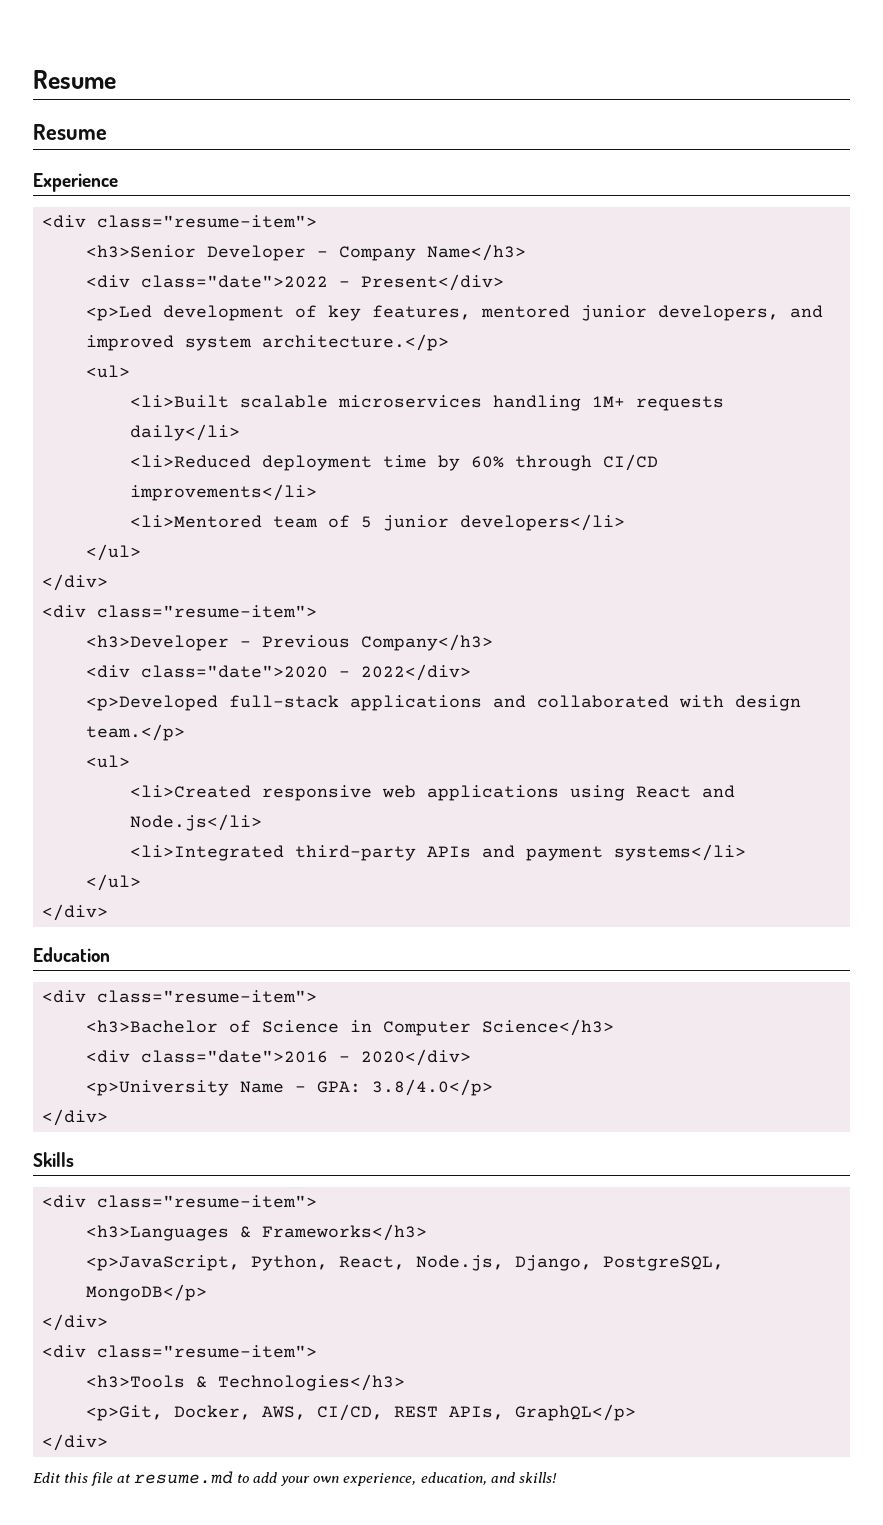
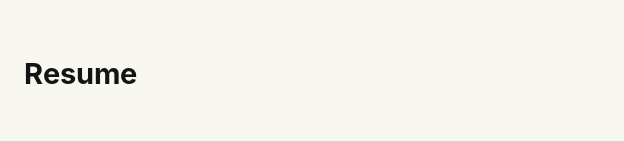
[33,70,116,89] [33,124,107,140] [33,173,118,192] [42,215,317,228] [86,244,526,261] [86,274,504,291] [86,305,823,321] [86,334,449,351] [86,365,130,378] [130,395,724,411] [130,424,240,441] [130,454,658,471] [130,484,317,501] [130,514,625,531] [86,544,141,561] [42,574,108,591] [42,605,317,618] [86,634,493,651] [86,664,471,681] [86,695,801,711] [86,724,185,741] [86,755,130,768] [130,785,735,801] [130,814,262,831] [130,844,746,861] [86,874,141,891] [42,904,108,921] [33,947,110,962] [42,990,317,1003] [86,1019,614,1036] [86,1049,471,1066] [86,1079,493,1096] [42,1109,108,1126] [33,1152,74,1167] [42,1195,317,1208] [86,1224,427,1241] [86,1255,724,1271] [86,1284,207,1301] [42,1314,108,1331] [42,1345,317,1358] [86,1374,405,1391] [86,1404,636,1421] [42,1434,108,1451] [33,1471,557,1486] Resume // Resume // Experience // <div class="resume-item"> // <h3>Senior Developer - Company Name</h3> // <div class="date">2022 - Present</div> // <p>Led development of key features, mentored junior developers, and improved system architecture.</p> // <ul> // <li>Built scalable microservices handling 1M+ requests daily</li> // <li>Reduced deployment time by 60% through CI/CD improvements</li> // <li>Mentored team of 5 junior developers</li> // </ul> // </div> // <div class="resume-item"> // <h3>Developer - Previous Company</h3> // <div class="date">2020 - 2022</div> // <p>Developed full-stack applications and collaborated with design team.</p> // <ul> // <li>Created responsive web applications using React and Node.js</li> // <li>Integrated third-party APIs and payment systems</li> // </ul> // </div> // Education // <div class="resume-item"> // <h3>Bachelor of Science in Computer Science</h3> // <div class="date">2016 - 2020</div> // <p>University Name - GPA: 3.8/4.0</p> // </div> // Skills // <div class="resume-item"> // <h3>Languages & Frameworks</h3> // <p>JavaScript, Python, React, Node.js, Django, PostgreSQL, MongoDB</p> // </div> // <div class="resume-item"> // <h3>Tools & Technologies</h3> // <p>Git, Docker, AWS, CI/CD, REST APIs, GraphQL</p> // </div> // Edit this file at resume.md to add your own experience, education, and skills! -> [24,63,137,84] Resume

